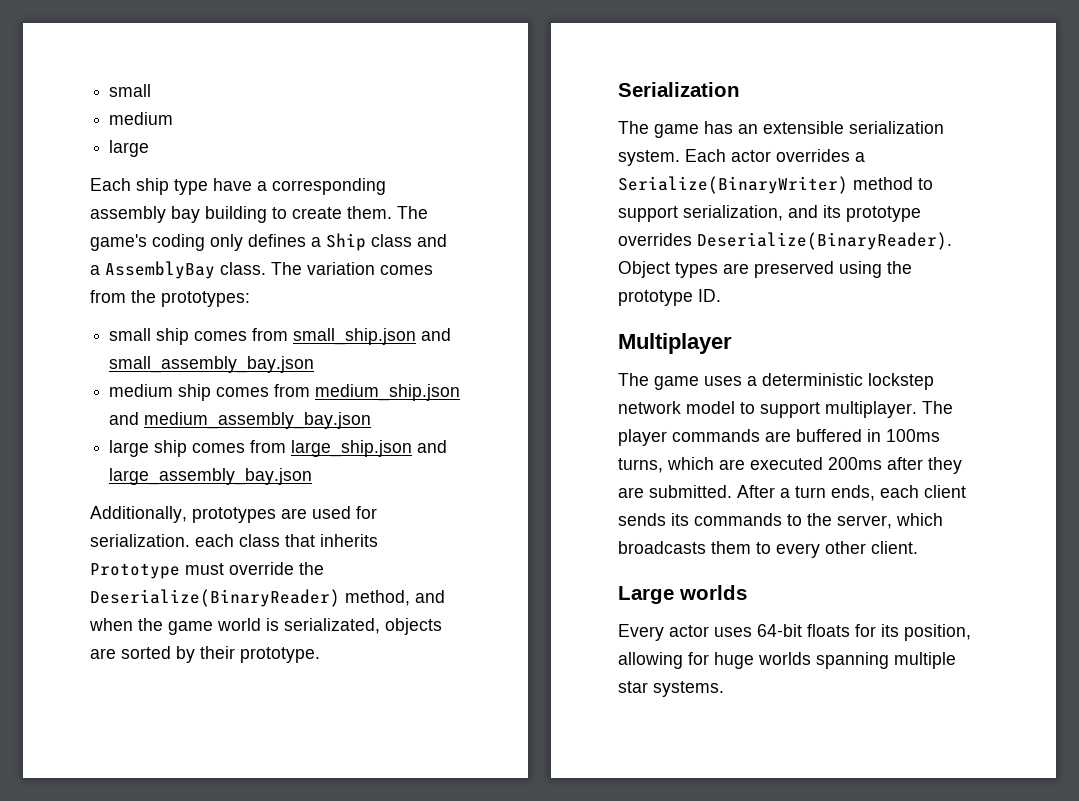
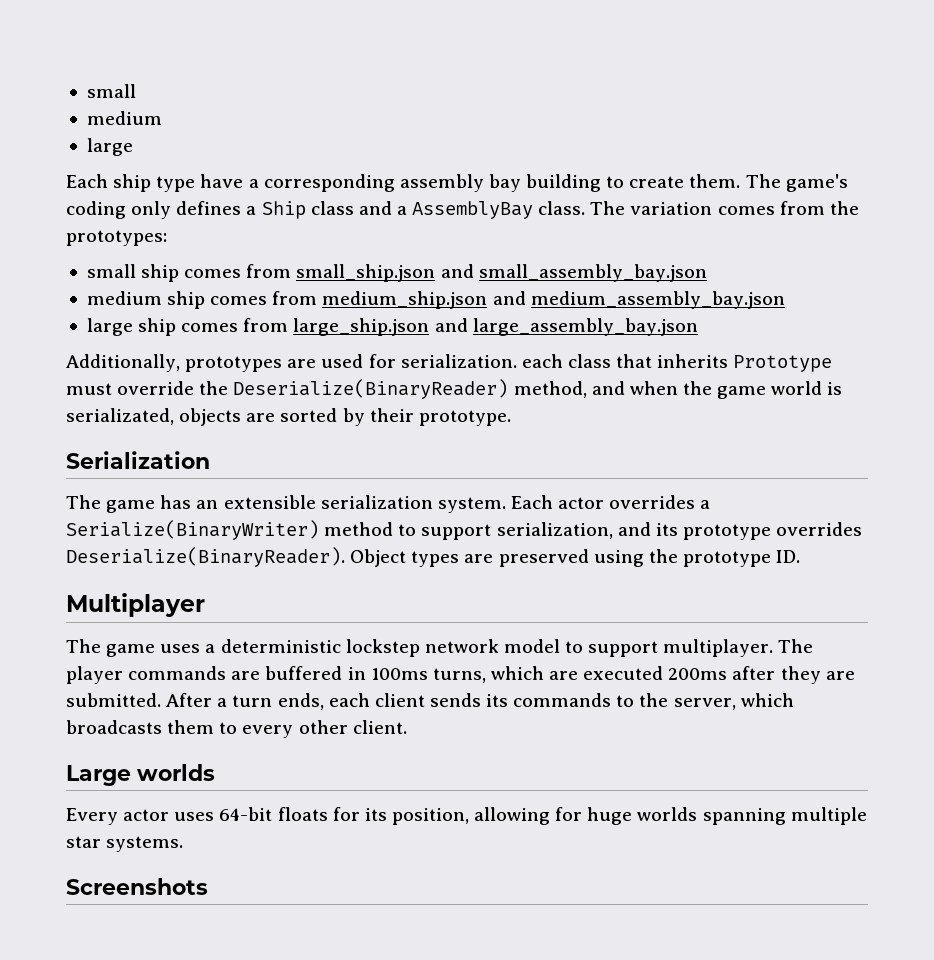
(724, 689) none -> [66,878,208,895] // Screenshots

